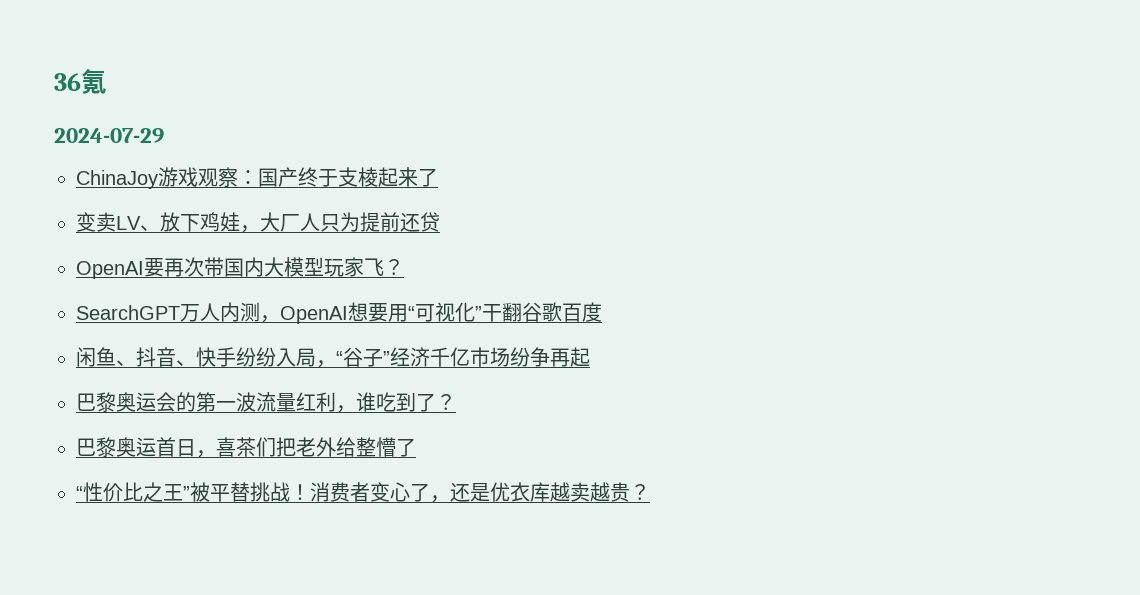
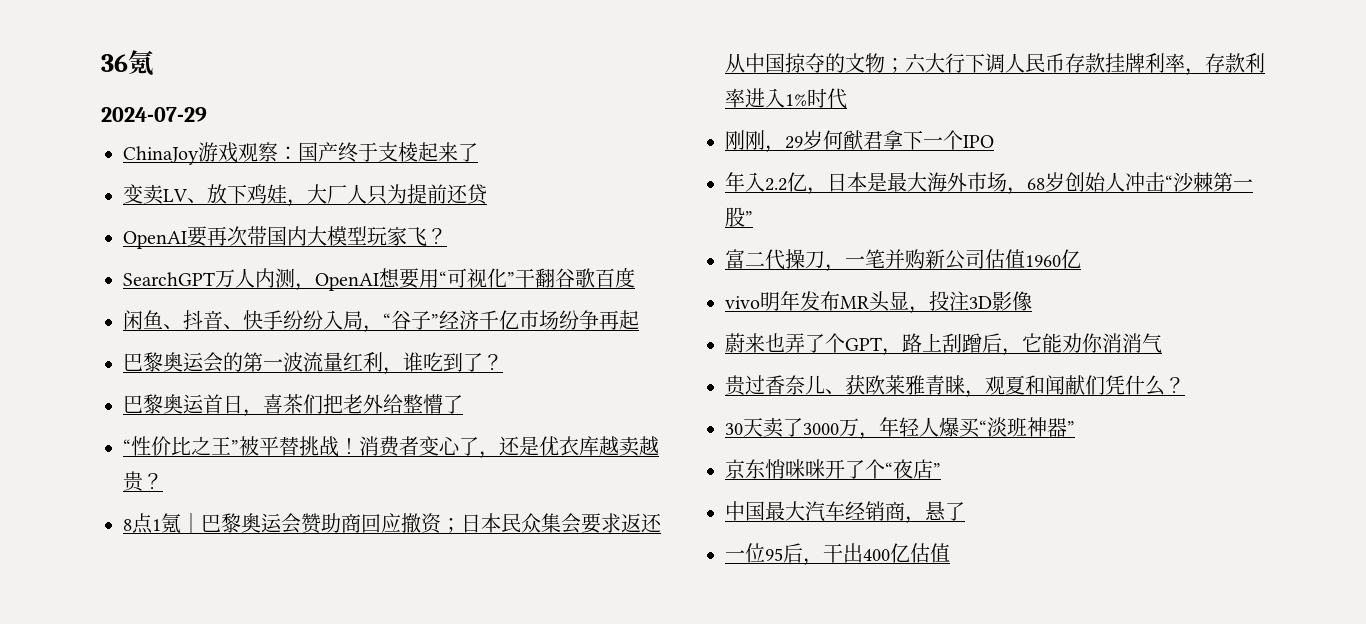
(650, 492) none -> [123,513,662,534] [725,53,1265,76] [725,88,847,109] [725,130,994,153] [725,172,1253,195] [725,207,753,227] [725,249,1081,272] [725,291,1032,314] [725,333,1162,356] [725,375,1185,398] [725,417,1075,440] [725,459,941,479] [725,501,965,524] [725,543,950,566] // 8点1氪｜巴黎奥运会赞助商回应撤资；日本民众集会要求返还从中国掠夺的文物；六大行下调人民币存款挂牌利率，存款利率进入1%时代 // 刚刚，29岁何猷君拿下一个IPO // 年入2.2亿，日本是最大海外市场，68岁创始人冲击“沙棘第一股” // 富二代操刀，一笔并购新公司估值1960亿 // vivo明年发布MR头显，投注3D影像 // 蔚来也弄了个GPT，路上刮蹭后，它能劝你消消气 // 贵过香奈儿、获欧莱雅青睐，观夏和闻献们凭什么？ // 30天卖了3000万，年轻人爆买“淡班神器” // 京东悄咪咪开了个“夜店” // 中国最大汽车经销商，悬了 // 一位95后，干出400亿估值

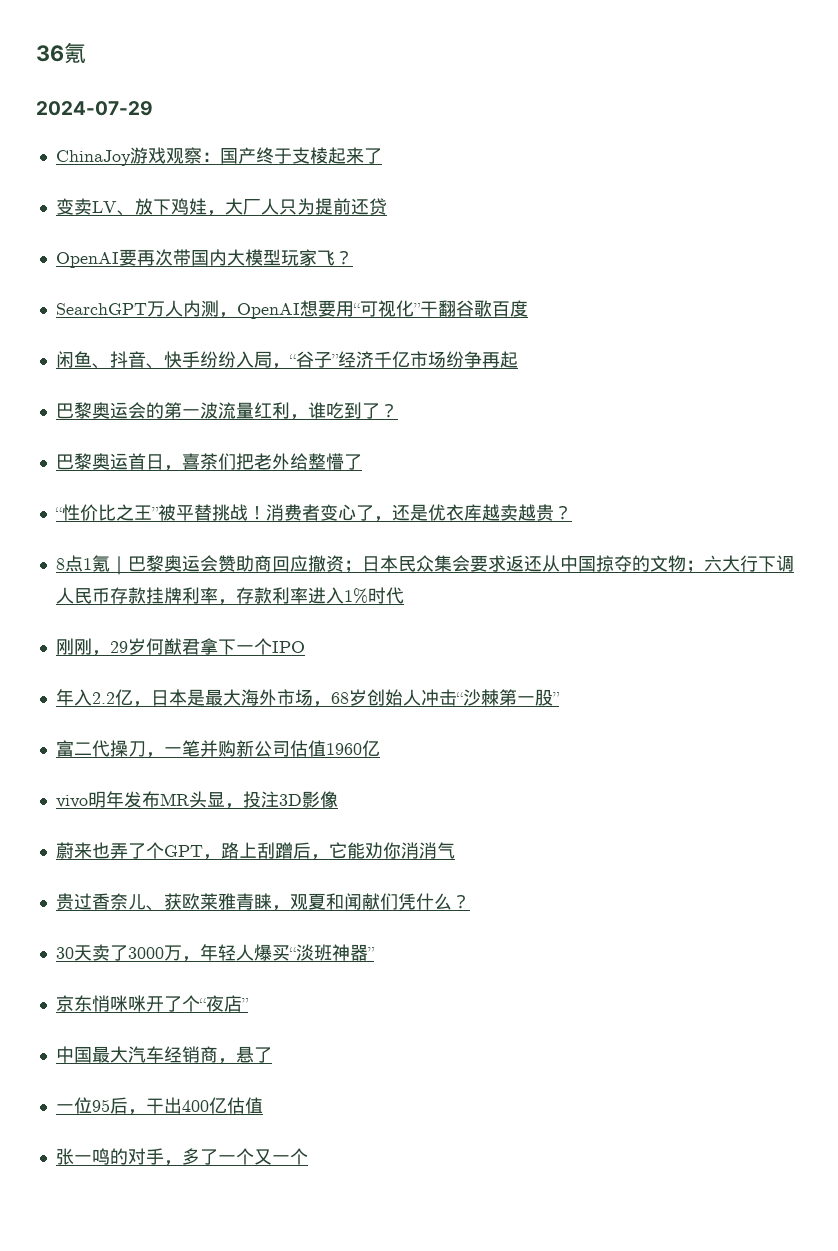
(950, 553) none -> [55,1148,308,1166] // 张一鸣的对手，多了一个又一个

